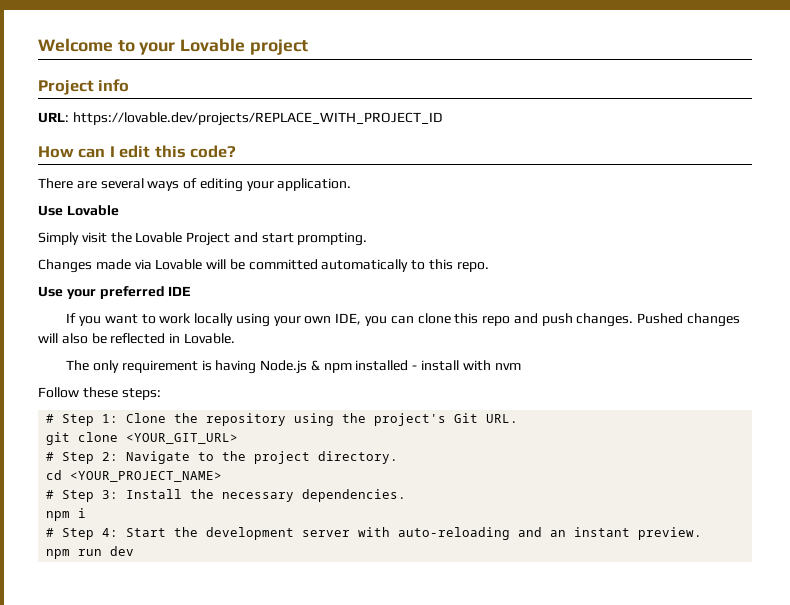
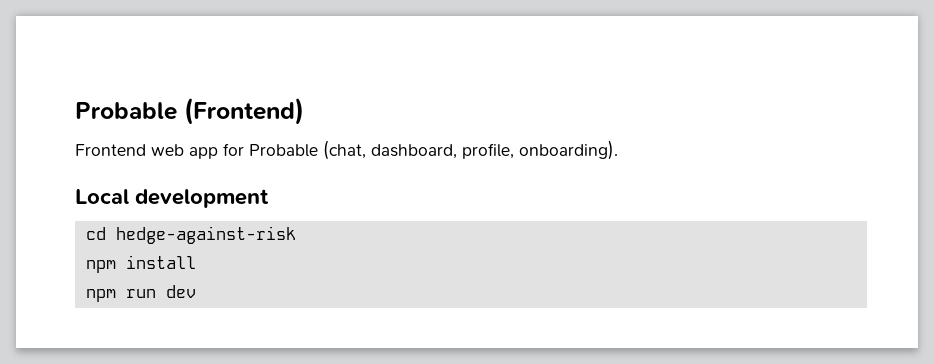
[38,38,308,55] [38,79,130,95] [38,112,443,126] [38,145,237,158] [38,178,352,192] [38,205,119,216] [38,232,368,246] [38,259,489,273] [38,286,192,299] [66,313,741,327] [38,333,235,344] [66,360,521,374] [38,387,161,400] [46,413,519,426] [46,432,239,445] [46,451,399,464] [46,470,223,482] [46,489,407,502] [46,508,87,521] [46,527,703,540] Welcome to your Lovable project // Project info // URL: https://lovable.dev/projects/REPLACE_WITH_PROJECT_ID // How can I edit this code? // There are several ways of editing your application. // Use Lovable // Simply visit the Lovable Project and start prompting. // Changes made via Lovable will be committed automatically to this repo. // Use your preferred IDE // If you want to work locally using your own IDE, you can clone this repo and push changes. Pushed changes will also be reflected in Lovable. // The only requirement is having Node.js & npm installed - install with nvm // Follow these steps: // # Step 1: Clone the repository using the project's Git URL. // git clone <YOUR_GIT_URL> // # Step 2: Navigate to the project directory. // cd <YOUR_PROJECT_NAME> // # Step 3: Install the necessary dependencies. // npm i // # Step 4: Start the development server with auto-reloading and an instant preview. -> [75,97,304,125] [75,140,618,160] [75,189,269,208] [85,226,296,244] [85,255,196,273] Probable (Frontend) // Frontend web app for Probable (chat, dashboard, profile, onboarding). // Local development // cd hedge-against-risk // npm install

